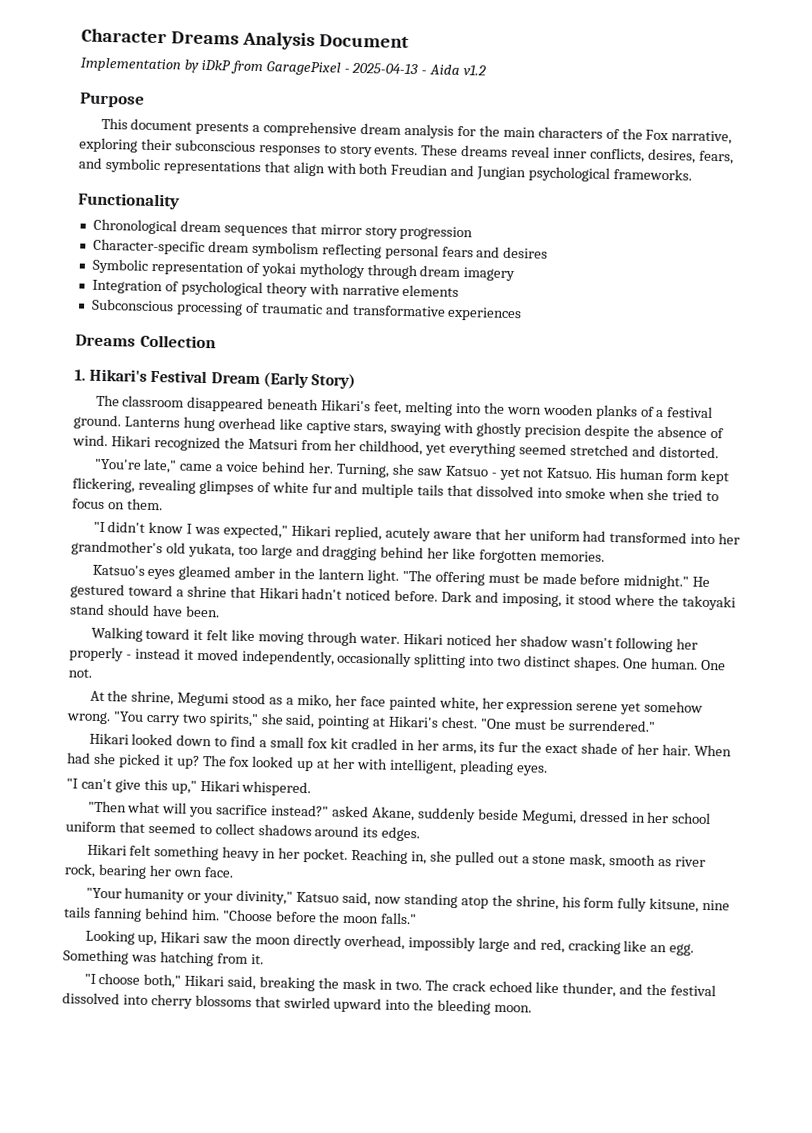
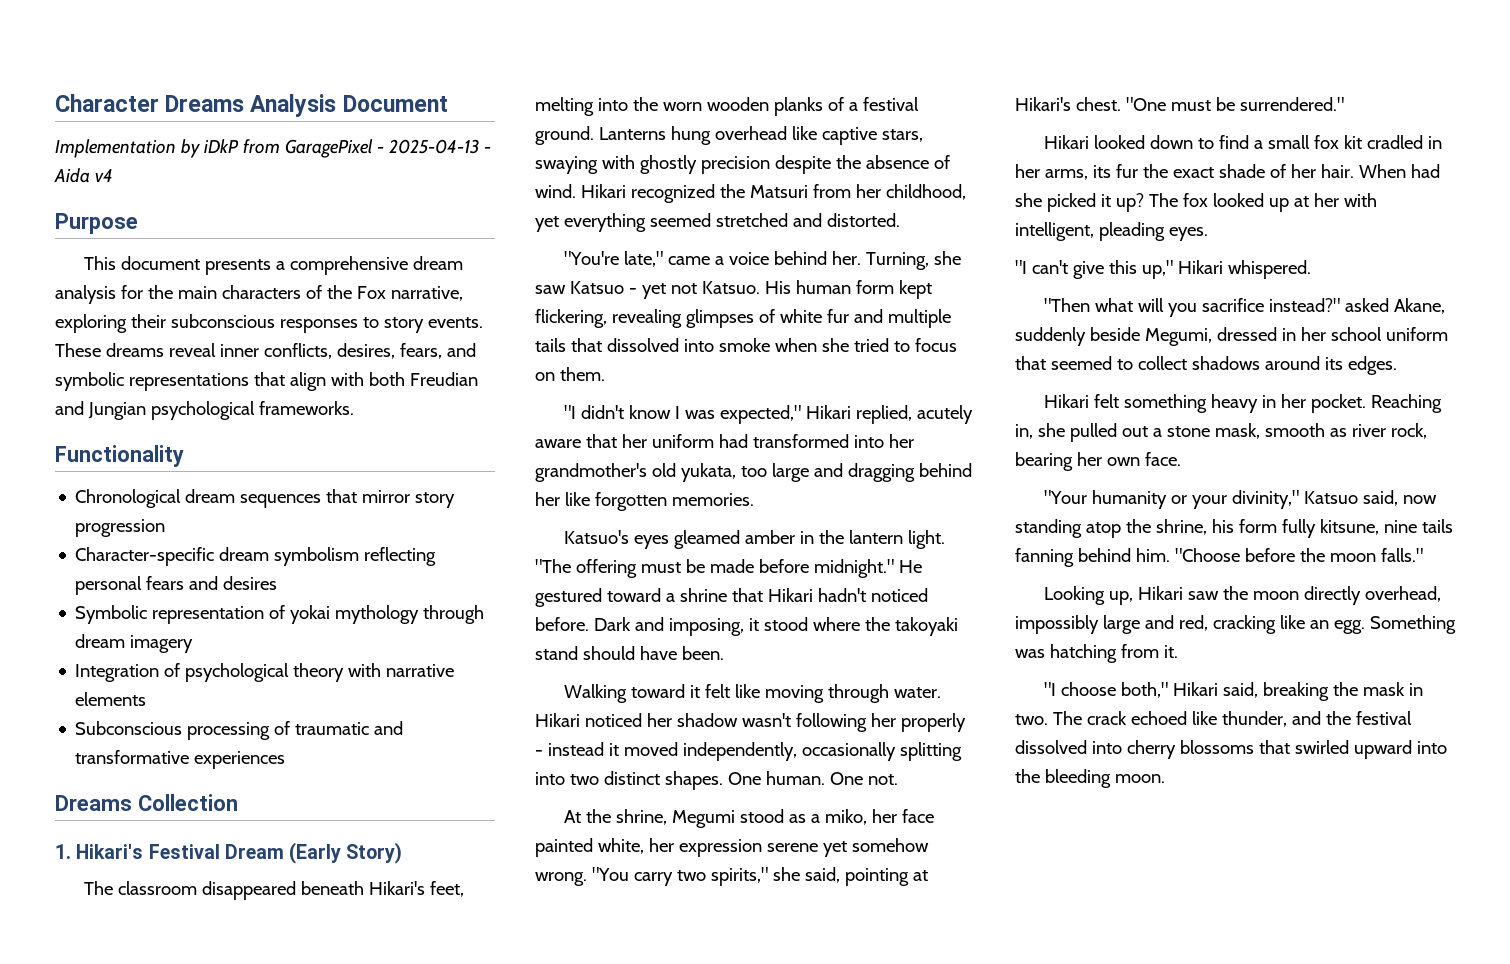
[463,65,487,76] v1.2 -> [94,169,113,182] v4

